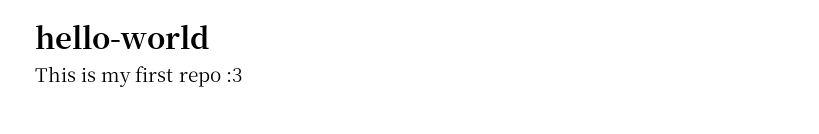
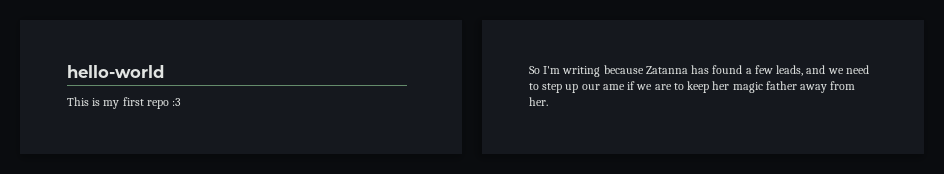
(243, 75) none -> [529,65,869,77] [529,81,856,93] [529,97,548,106] // So I'm writing because Zatanna has found a few leads, and we need to step up our ame if we are to keep her magic father away from her.

